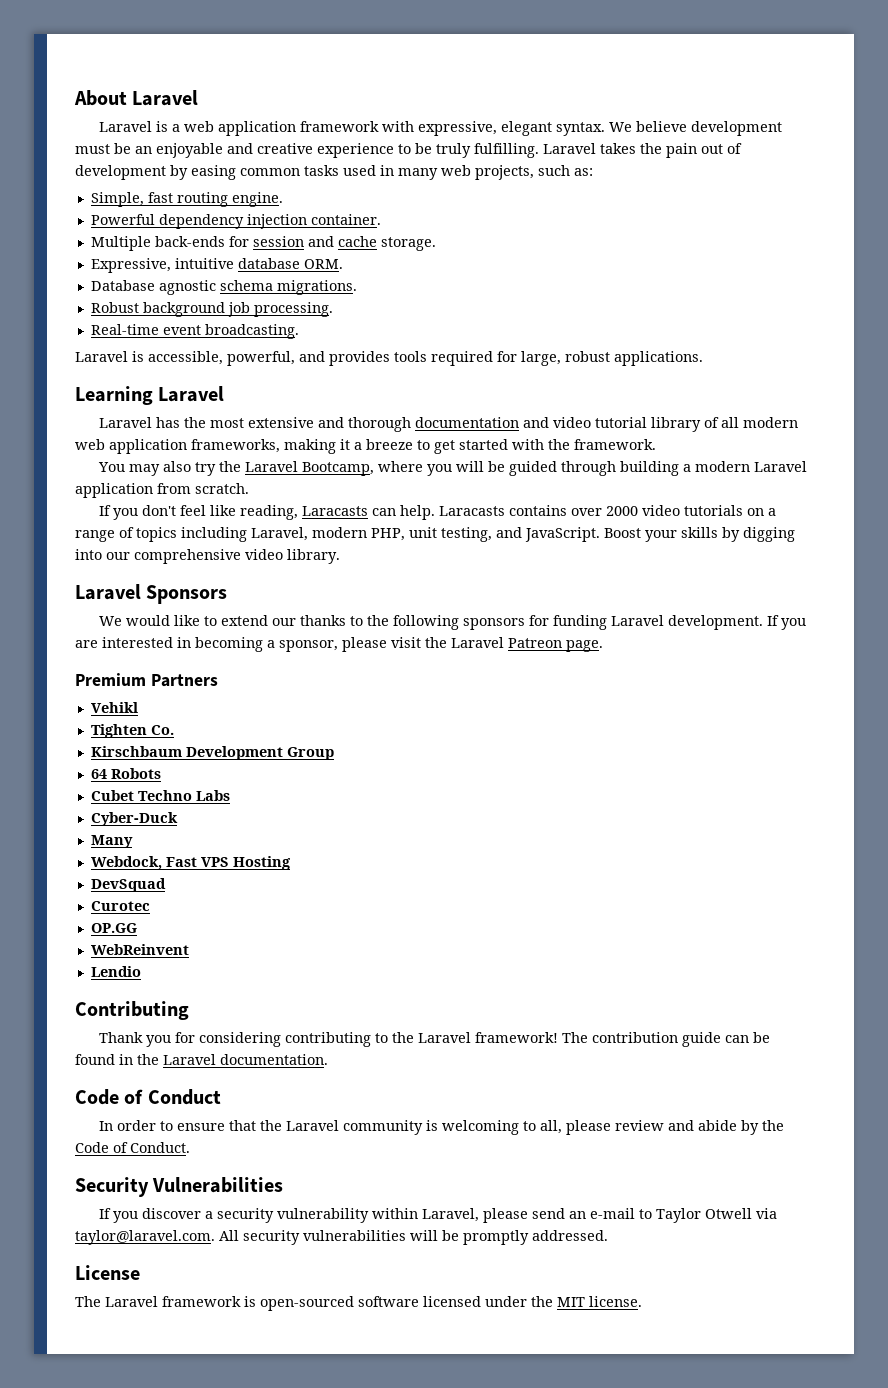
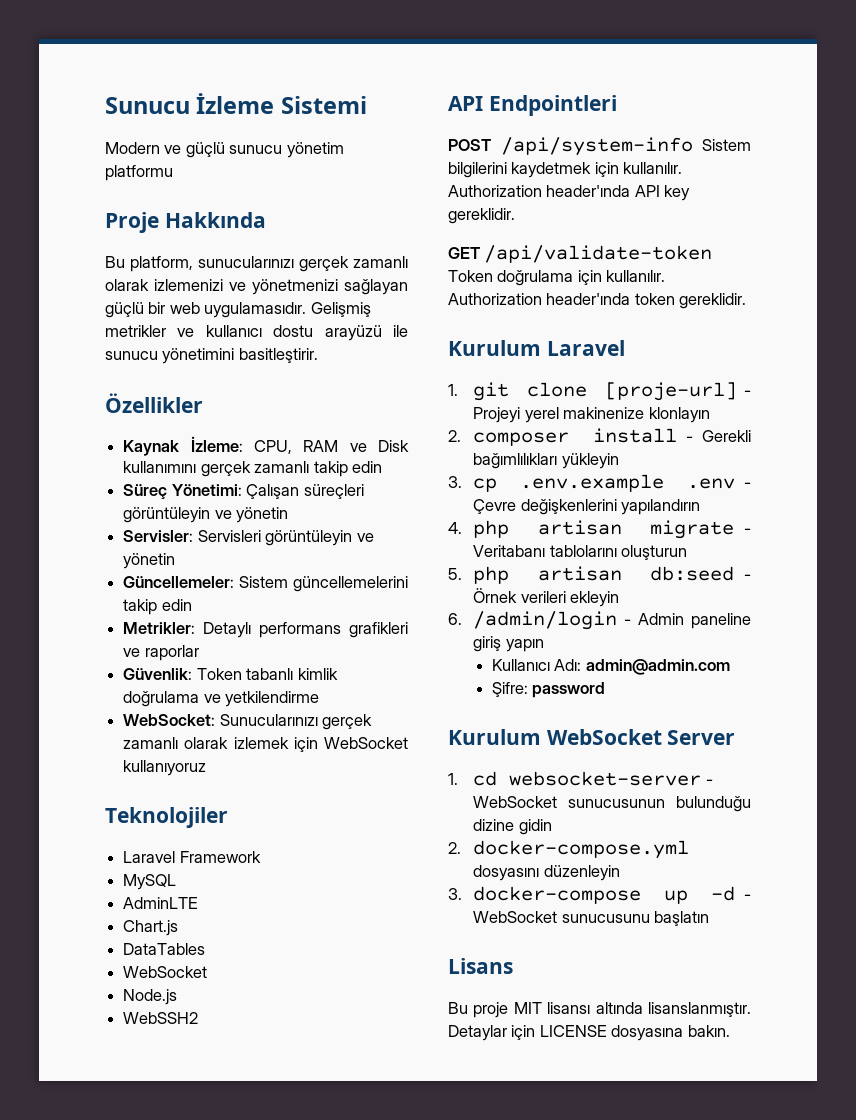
[74,90,199,106] [98,121,782,136] [75,143,742,158] [75,165,593,180] [90,192,283,207] [90,214,381,229] [90,236,436,251] [90,258,343,273] [90,280,357,295] [90,302,333,317] [90,324,299,339] [75,351,703,366] [75,386,225,405] [98,417,798,432] [75,439,656,454] [97,461,807,476] [75,483,249,498] [98,505,776,520] [75,527,795,542] [75,549,340,564] [75,584,228,604] [98,615,806,630] [75,637,603,652] [75,673,218,687] [90,702,138,713] [90,724,174,738] [90,746,334,760] [90,768,161,779] [90,790,230,801] [90,812,178,826] [90,835,133,848] [90,856,291,870] [90,878,166,892] [90,901,150,911] [90,923,137,933] [90,944,189,955] [90,966,141,977] [75,1001,189,1020] [98,1032,770,1047] [75,1054,328,1065] [75,1089,221,1105] [98,1120,784,1135] [75,1142,190,1153] [75,1177,284,1197] [98,1208,777,1223] [75,1230,608,1245] [75,1265,140,1280] [75,1296,642,1311] About Laravel // Laravel is a web application framework with expressive, elegant syntax. We believe development must be an enjoyable and creative experience to be truly fulfilling. Laravel takes the pain out of development by easing common tasks used in many web projects, such as: // Simple, fast routing engine. // Powerful dependency injection container. // Multiple back-ends for session and cache storage. // Expressive, intuitive database ORM. // Database agnostic schema migrations. // Robust background job processing. // Real-time event broadcasting. // Laravel is accessible, powerful, and provides tools required for large, robust applications. // Learning Laravel // Laravel has the most extensive and thorough documentation and video tutorial library of all modern web application frameworks, making it a breeze to get started with the framework. // You may also try the Laravel Bootcamp, where you will be guided through building a modern Laravel application from scratch. // If you don't feel like reading, Laracasts can help. Laracasts contains over 2000 video tutorials on a range of topics including Laravel, modern PHP, unit testing, and JavaScript. Boost your skills by digging into our comprehensive video library. // Laravel Sponsors // We would like to extend our thanks to the following sponsors for funding Laravel development. If you are interested in becoming a sponsor, please visit the Laravel Patreon page. // Premium Partners // Vehikl // Tighten Co. // Kirschbaum Development Group // 64 Robots // Cubet Techno Labs // Cyber-Duck // Many // Webdock, Fast VPS Hosting // DevSquad // Curotec // OP.GG // WebReinvent // Lendio // Contributing // Thank you for considering contributing to the Laravel framework! The contribution guide can be found in the Laravel documentation. // Code of Conduct // In order to ensure that the Laravel community is welcoming to all, please review and abide by the Code of Conduct. // Security Vulnerabilities // If you discover a security vulnerability within Laravel, please send an e-mail to Taylor Otwell via taylor@laravel.com. All security vulnerabilities will be promptly addressed. // License // The Laravel framework is open-sourced software licensed under the MIT license. -> [105,93,367,114] [105,142,344,158] [105,165,173,181] [105,212,266,233] [105,256,408,272] [105,279,408,295] [105,302,371,318] [105,325,408,341] [105,348,318,364] [105,393,203,413] [123,436,409,456] [123,461,382,477] [123,484,364,499] [123,507,289,523] [123,530,374,546] [123,553,176,569] [123,576,409,592] [123,599,192,615] [123,622,409,638] [123,645,199,661] [123,668,338,680] [123,691,320,707] [123,714,373,730] [123,737,408,752] [123,760,207,776] [105,807,228,828] [123,851,261,863] [123,874,177,890] [123,897,199,909] [123,920,179,936] [123,943,206,955] [123,966,208,978] [123,989,178,1005] [123,1012,199,1024] [448,95,617,116] [448,137,751,156] [448,162,683,178] [448,185,691,201] [448,208,515,224] [448,245,713,263] [448,270,666,286] [448,293,747,309] [448,340,625,356] [448,382,751,401] [473,407,710,423] [448,428,751,446] [473,453,619,469] [448,474,751,492] [473,499,701,515] [448,520,751,539] [473,545,688,560] [448,566,751,584] [473,588,620,607] [448,611,751,630] [473,636,544,652] [491,659,730,675] [491,682,606,698] [448,729,736,745] [448,771,713,786] [473,796,751,812] [473,819,552,835] [448,840,690,859] [473,865,620,881] [448,886,751,904] [473,911,710,926] [448,958,513,974] [448,1002,751,1018] [448,1025,730,1041] Sunucu İzleme Sistemi // Modern ve güçlü sunucu yönetim platformu // Proje Hakkında // Bu platform, sunucularınızı gerçek zamanlı olarak izlemenizi ve yönetmenizi sağlayan güçlü bir web uygulamasıdır. Gelişmiş metrikler ve kullanıcı dostu arayüzü ile sunucu yönetimini basitleştirir. // Özellikler // Kaynak İzleme: CPU, RAM ve Disk kullanımını gerçek zamanlı takip edin // Süreç Yönetimi: Çalışan süreçleri görüntüleyin ve yönetin // Servisler: Servisleri görüntüleyin ve yönetin // Güncellemeler: Sistem güncellemelerini takip edin // Metrikler: Detaylı performans grafikleri ve raporlar // Güvenlik: Token tabanlı kimlik doğrulama ve yetkilendirme // WebSocket: Sunucularınızı gerçek zamanlı olarak izlemek için WebSocket kullanıyoruz // Teknolojiler // Laravel Framework // MySQL // AdminLTE // Chart.js // DataTables // WebSocket // Node.js // WebSSH2 // API Endpointleri // POST /api/system-info Sistem bilgilerini kaydetmek için kullanılır. Authorization header'ında API key gereklidir. // GET /api/validate-token Token doğrulama için kullanılır. Authorization header'ında token gereklidir. // Kurulum Laravel // 1. git clone [proje-url] - Projeyi yerel makinenize klonlayın // 2. composer install - Gerekli bağımlılıkları yükleyin // 3. cp .env.example .env - Çevre değişkenlerini yapılandırın // 4. php artisan migrate - Veritabanı tablolarını oluşturun // 5. php artisan db:seed - Örnek verileri ekleyin // 6. /admin/login - Admin paneline giriş yapın // Kullanıcı Adı: admin@admin.com // Şifre: password // Kurulum WebSocket Server // 1. cd websocket-server - WebSocket sunucusunun bulunduğu dizine gidin // 2. docker-compose.yml dosyasını düzenleyin // 3. docker-compose up -d - WebSocket sunucusunu başlatın // Lisans // Bu proje MIT lisansı altında lisanslanmıştır. Detaylar için LICENSE dosyasına bakın.

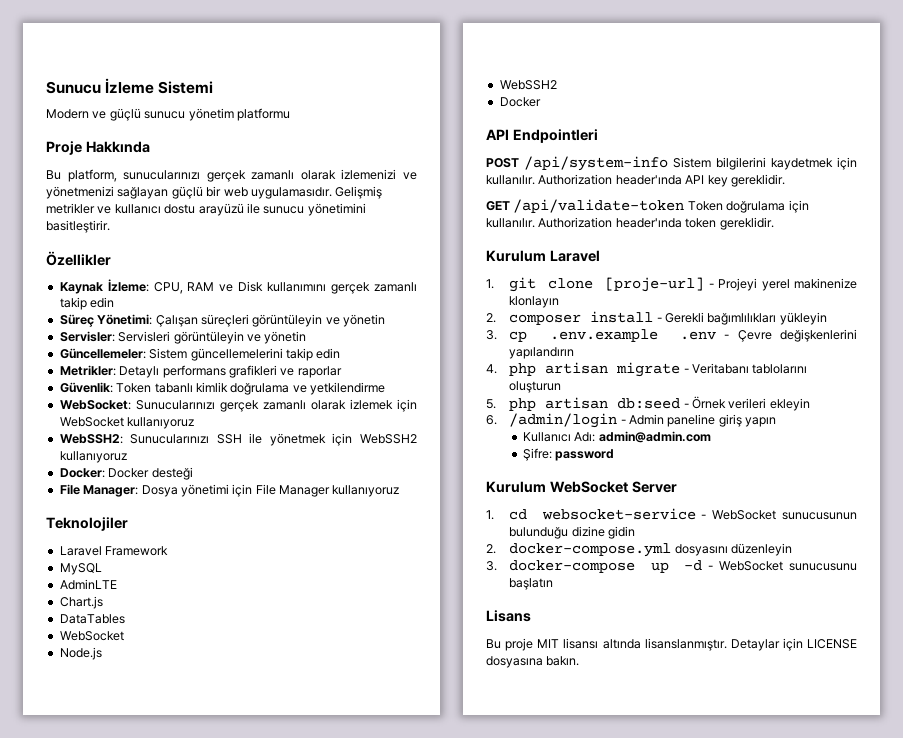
(207, 768) none -> [59,433,417,446] [59,451,127,463] [59,467,193,480] [59,484,400,497] // WebSSH2: Sunucularınızı SSH ile yönetmek için WebSSH2 kullanıyoruz // Docker: Docker desteği // File Manager: Dosya yönetimi için File Manager kullanıyoruz
(199, 1018) none -> [499,97,541,107] // Docker
[509,771,702,786] websocket-server -> [541,508,696,520] websocket-service

